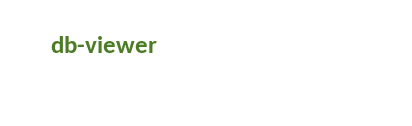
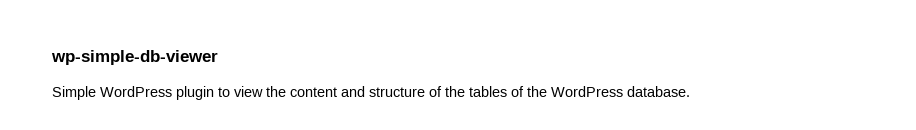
[51,36,157,53] db-viewer -> [51,50,218,65] [52,86,690,100] wp-simple-db-viewer // Simple WordPress plugin to view the content and structure of the tables of the WordPress database.

